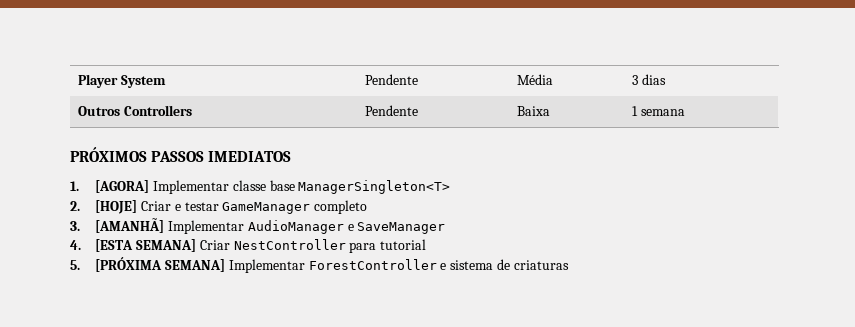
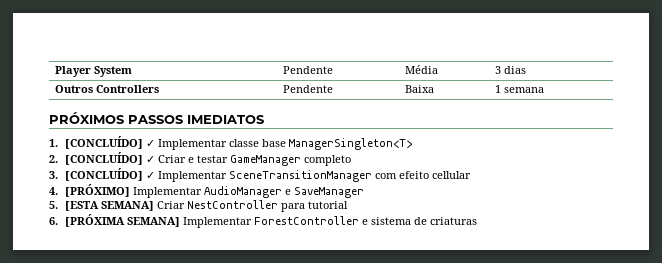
[95,180,150,193] [AGORA] -> [64,136,155,149] [CONCLUÍDO] ✓
[95,200,138,214] [HOJE] -> [64,152,155,165] [CONCLUÍDO] ✓
[95,218,165,233] [AMANHÃ] -> [64,168,471,182] [49,184,130,197] [CONCLUÍDO] ✓ Implementar SceneTransitionManager com efeito cellular // 4. [PRÓXIMO]
[70,240,81,250] 4. -> [49,201,58,209] 5.
[70,260,80,270] 5. -> [49,217,58,225] 6.

